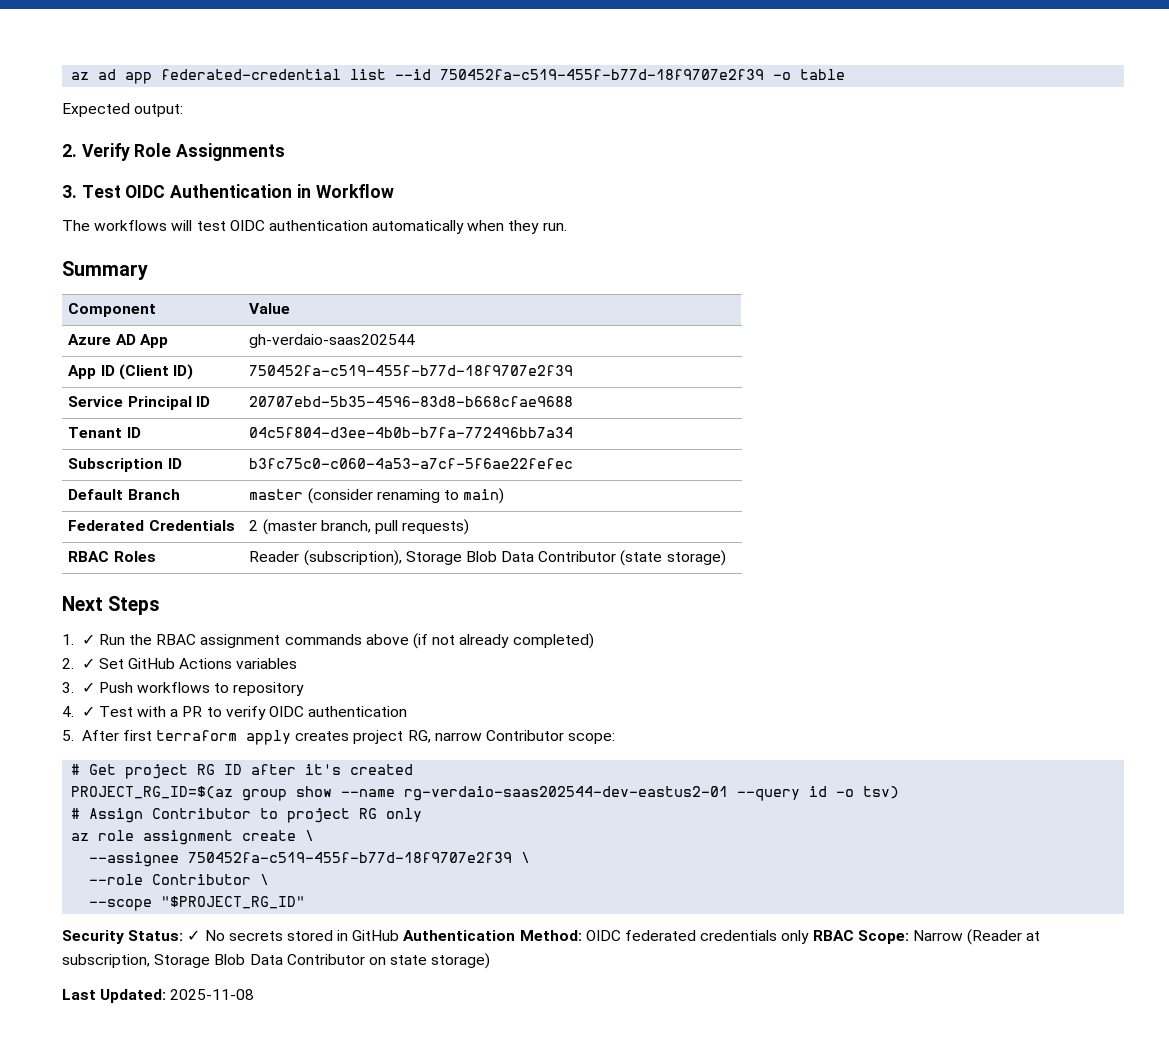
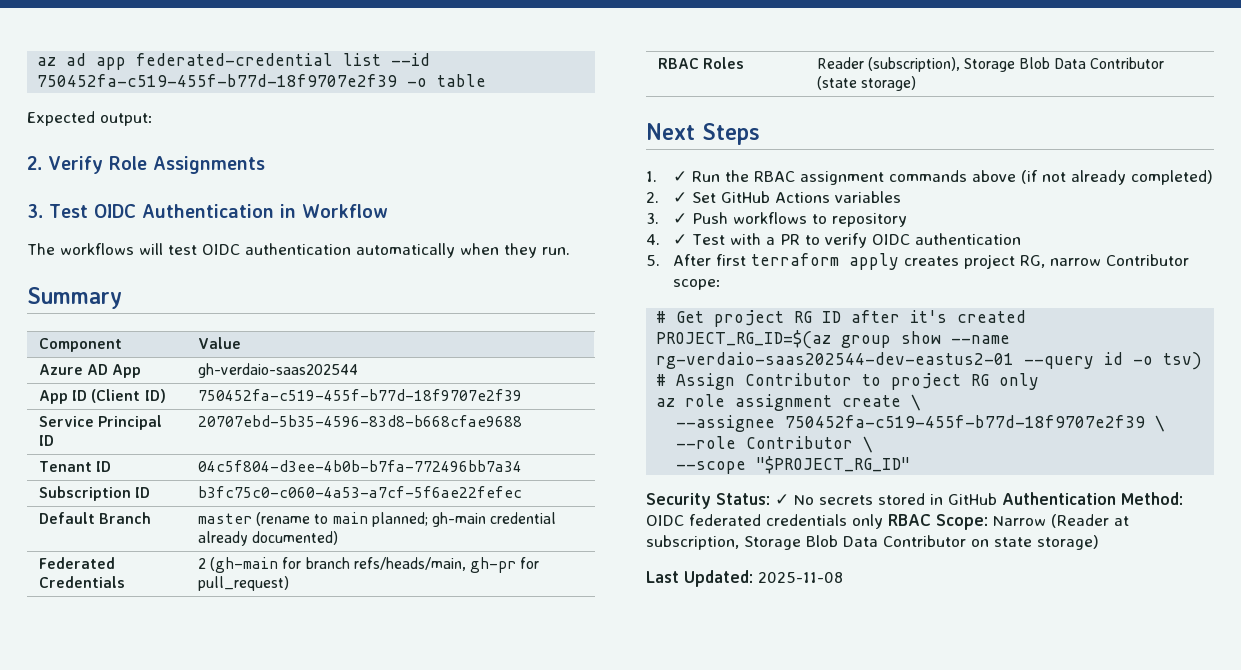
[307,488,505,504] [68,520,235,531] [249,519,470,535] (consider renaming to main) // Federated Credentials | 2 (master branch, pull requests) -> [256,512,557,527] [198,531,339,546] [39,557,116,569] [39,576,126,588] [198,557,540,573] [198,576,290,591] (rename to main planned; gh-main credential already documented) // Federated Credentials | 2 (gh-main for branch refs/heads/main, gh-pr for pull_request)

